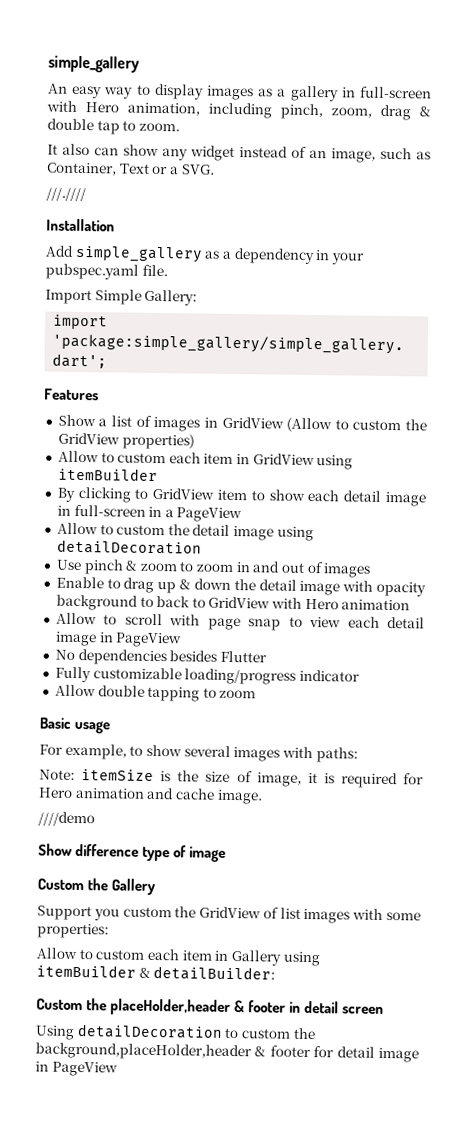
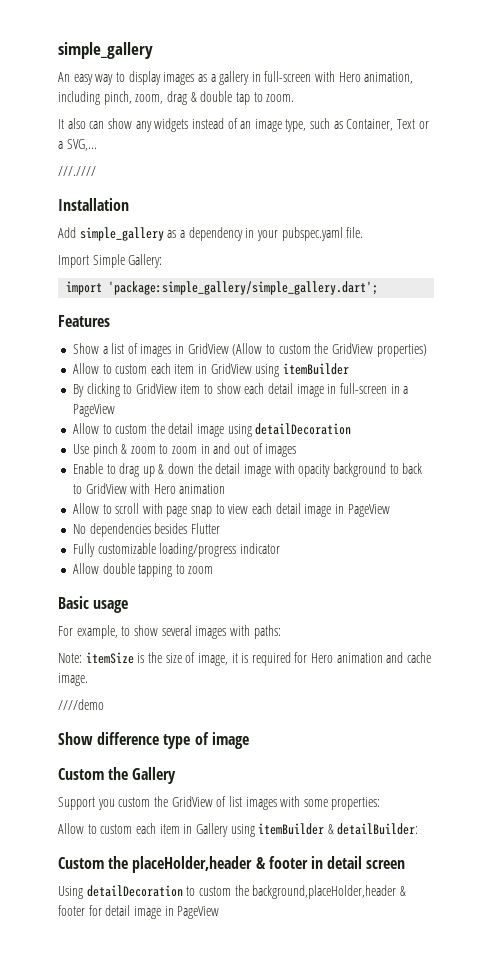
[190,145,235,161] widget -> [154,118,189,132] widgets
[331,148,376,163] image, -> [254,119,307,132] image type,
[181,164,215,175] SVG. -> [66,139,97,151] SVG,...

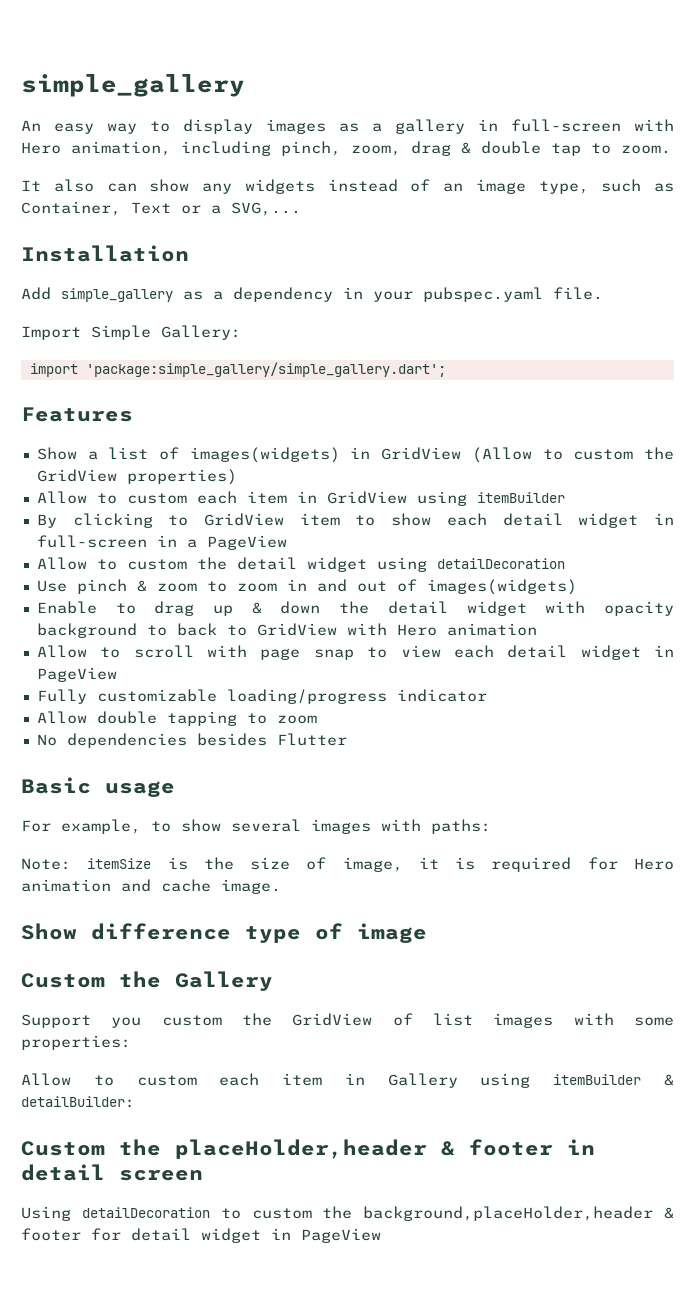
[58,166,96,176] // ///.//// -> (301, 209) none
[140,344,172,357] images -> [189,447,340,463] images(widgets)
[296,384,324,397] image -> [578,513,639,528] widget
[197,424,225,437] image -> [306,557,367,572] widget
[265,444,297,457] images -> [426,579,577,595] images(widgets)
[244,464,272,477] image -> [466,601,527,616] widget
[304,504,390,517] [72,523,220,537] image in PageView // No dependencies besides Flutter -> [580,645,674,660] [36,667,117,682] widget in PageView
(214, 570) none -> [36,733,347,748] // No dependencies besides Flutter
[58,699,104,710] // ////demo -> (281, 886) none
[133,906,161,919] image -> [201,1228,261,1243] widget

